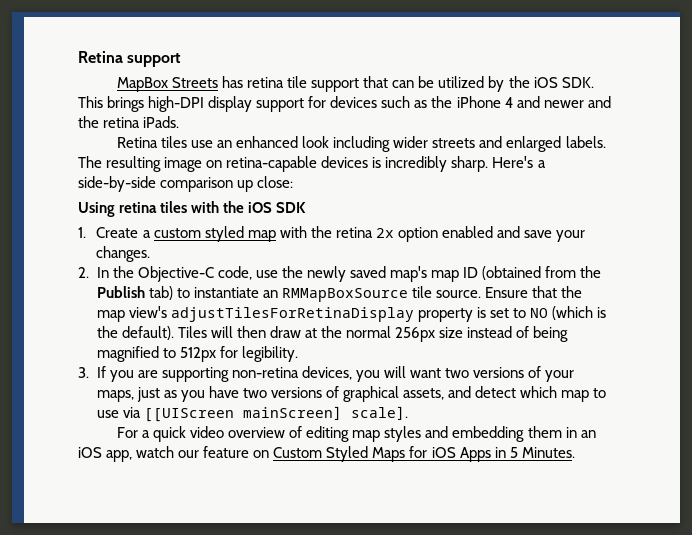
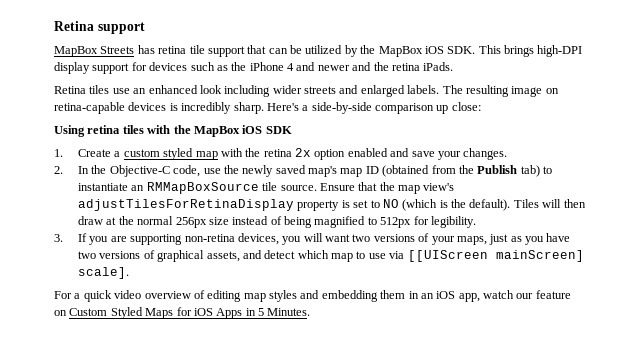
(530, 82) none -> [378,46,423,57] MapBox
(245, 207) none -> [193,126,240,137] MapBox

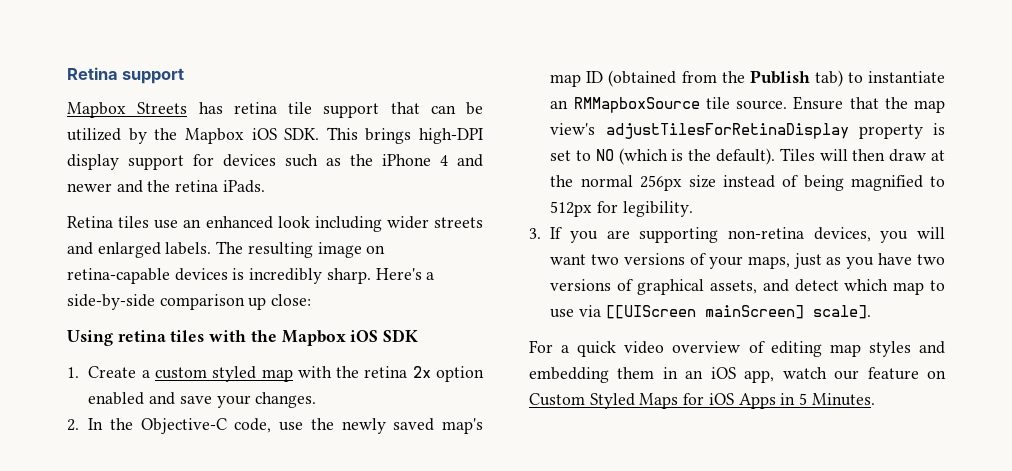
[54,46,98,57] MapBox -> [67,102,126,118] Mapbox
[378,46,423,57] MapBox -> [184,128,244,144] Mapbox
[193,126,240,137] MapBox -> [281,330,346,346] Mapbox
[146,182,259,194] RMMapBoxSource -> [573,97,700,113] RMMapboxSource

